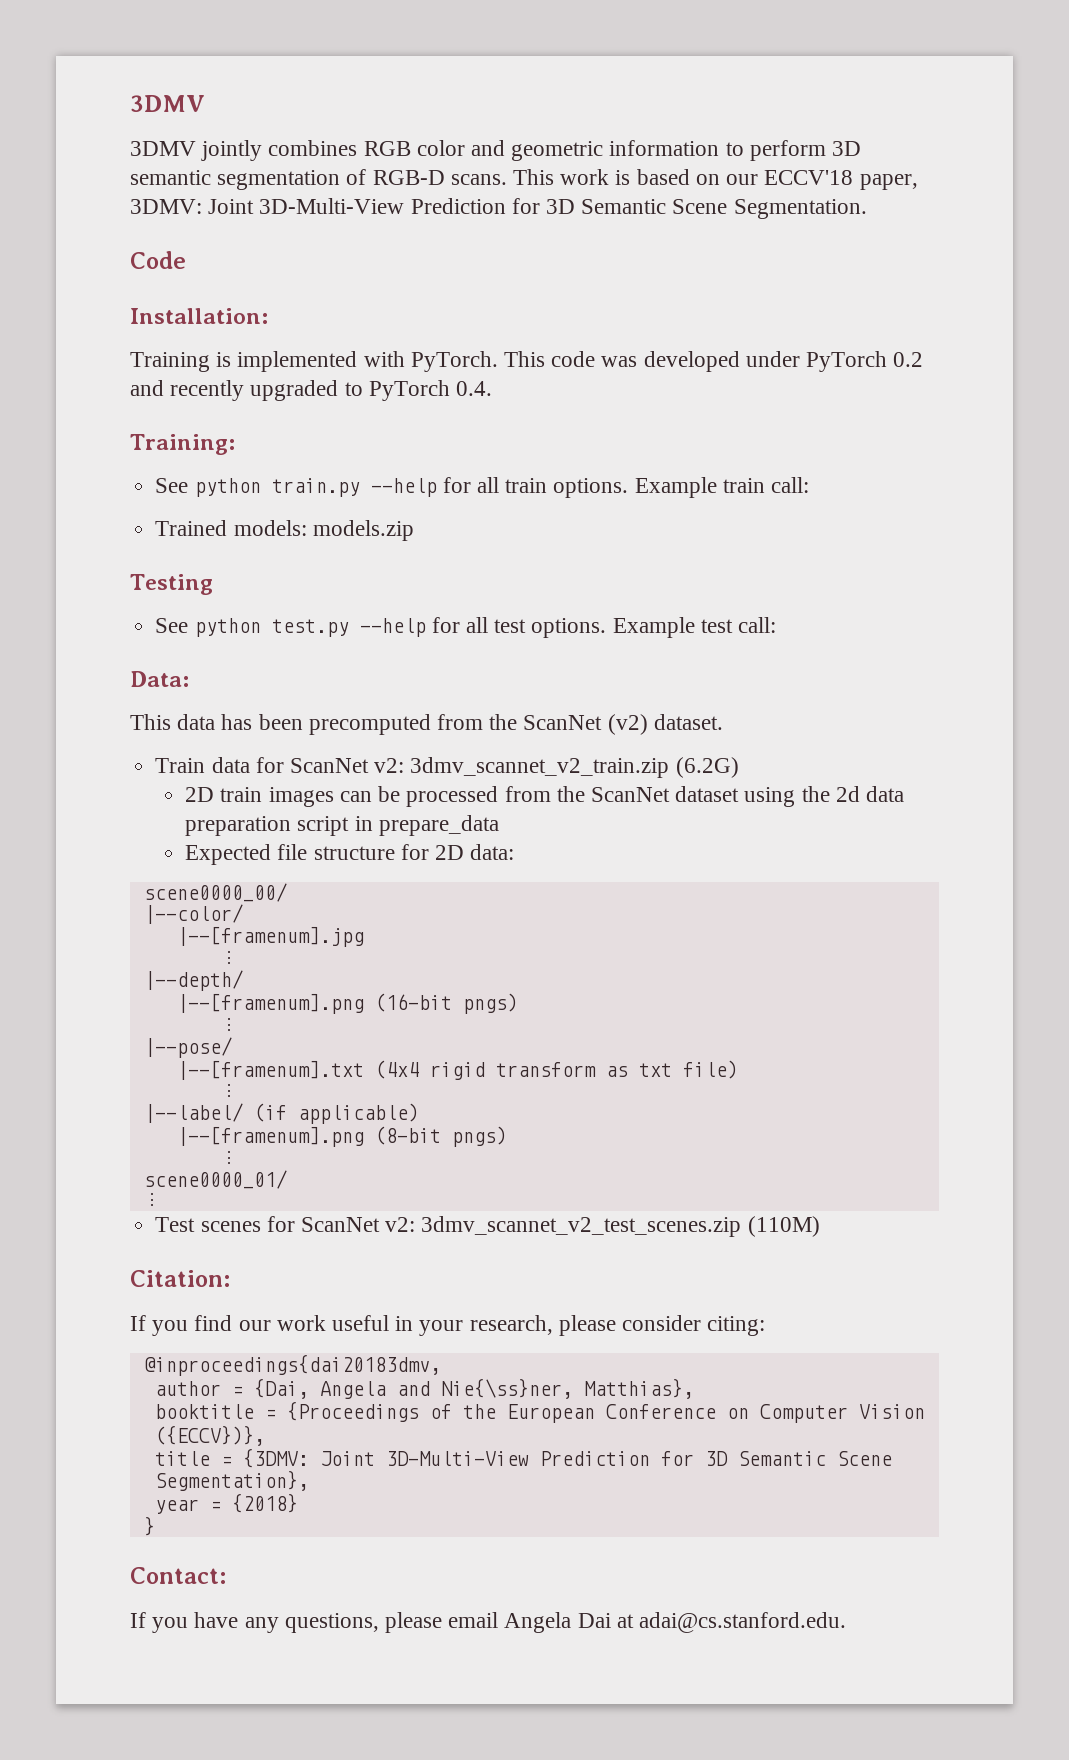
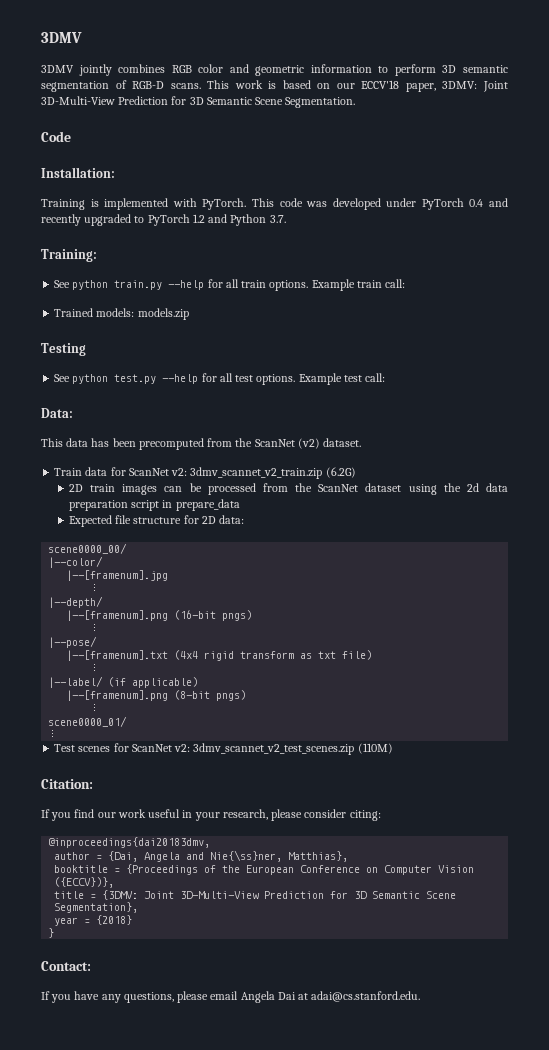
[893,352,924,367] 0.2 -> [469,199,484,207] 0.4
[456,381,493,396] 0.4. -> [192,214,286,226] 1.2 and Python 3.7.

